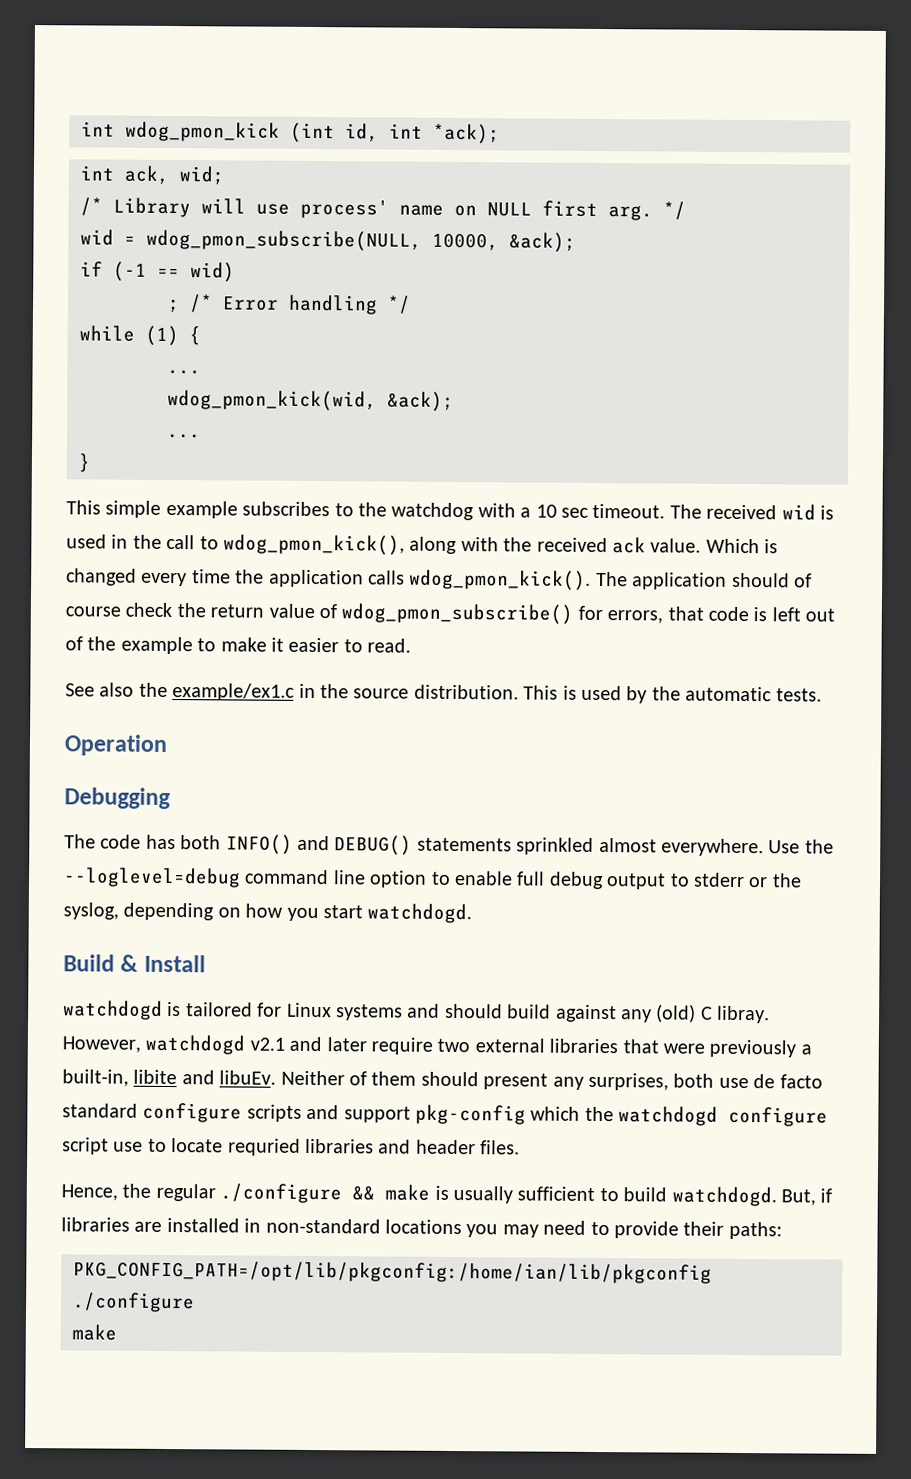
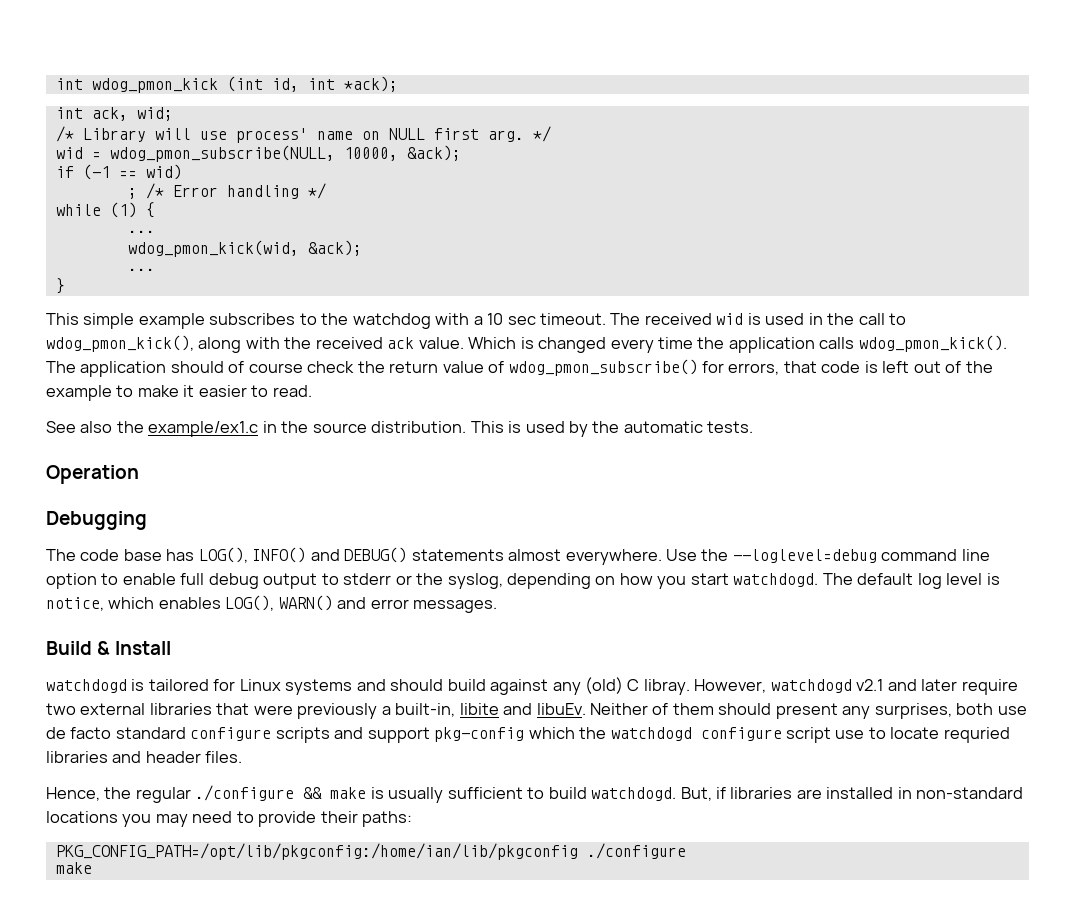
[145,834,222,850] has both -> [123,547,248,563] base has LOG(),
[516,837,595,855] sprinkled -> (504, 555) none
(473, 913) none -> [822,573,1000,589] [46,595,498,613] The default log level is notice, which enables LOG(), WARN() and error messages.

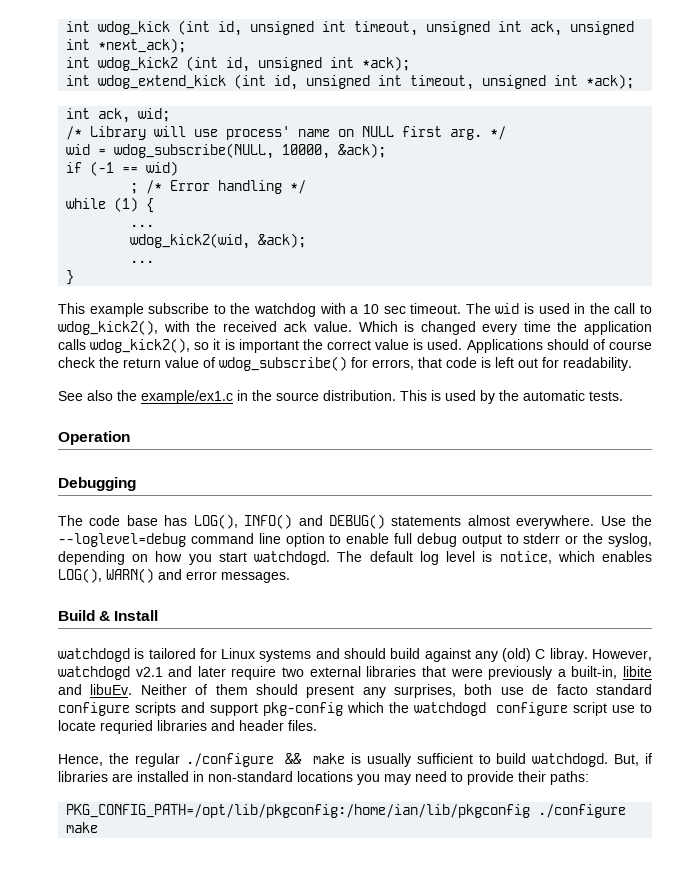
[55,76,299,93] int wdog_pmon_kick (int id, -> [66,20,635,36] [66,38,187,53] [66,56,411,72] [66,74,547,90] int wdog_kick (int id, unsigned int timeout, unsigned int ack, unsigned int *next_ack); // int wdog_kick2 (int id, unsigned int *ack); // int wdog_extend_kick (int id, unsigned int timeout, unsigned
[109,145,335,162] wdog_pmon_subscribe(NULL, -> [114,143,275,159] wdog_subscribe(NULL,
[127,240,299,257] wdog_pmon_kick(wid, -> [130,233,251,249] wdog_kick2(wid,
[83,313,296,329] simple example subscribes -> [89,303,210,317] example subscribe
[644,313,712,325] received -> (491, 308) none
[46,335,242,353] wdog_pmon_kick(), along -> [58,320,158,335] wdog_kick2(),
[858,335,1007,352] [46,361,167,377] wdog_pmon_kick(). The application -> [90,338,543,353] wdog_kick2(), so it is important the correct value is used. Applications
[508,359,698,376] wdog_pmon_subscribe() -> [219,356,347,371] wdog_subscribe()
[945,361,993,373] [46,385,312,401] of the example to make it easier to read. -> [542,357,632,371] for readability.

